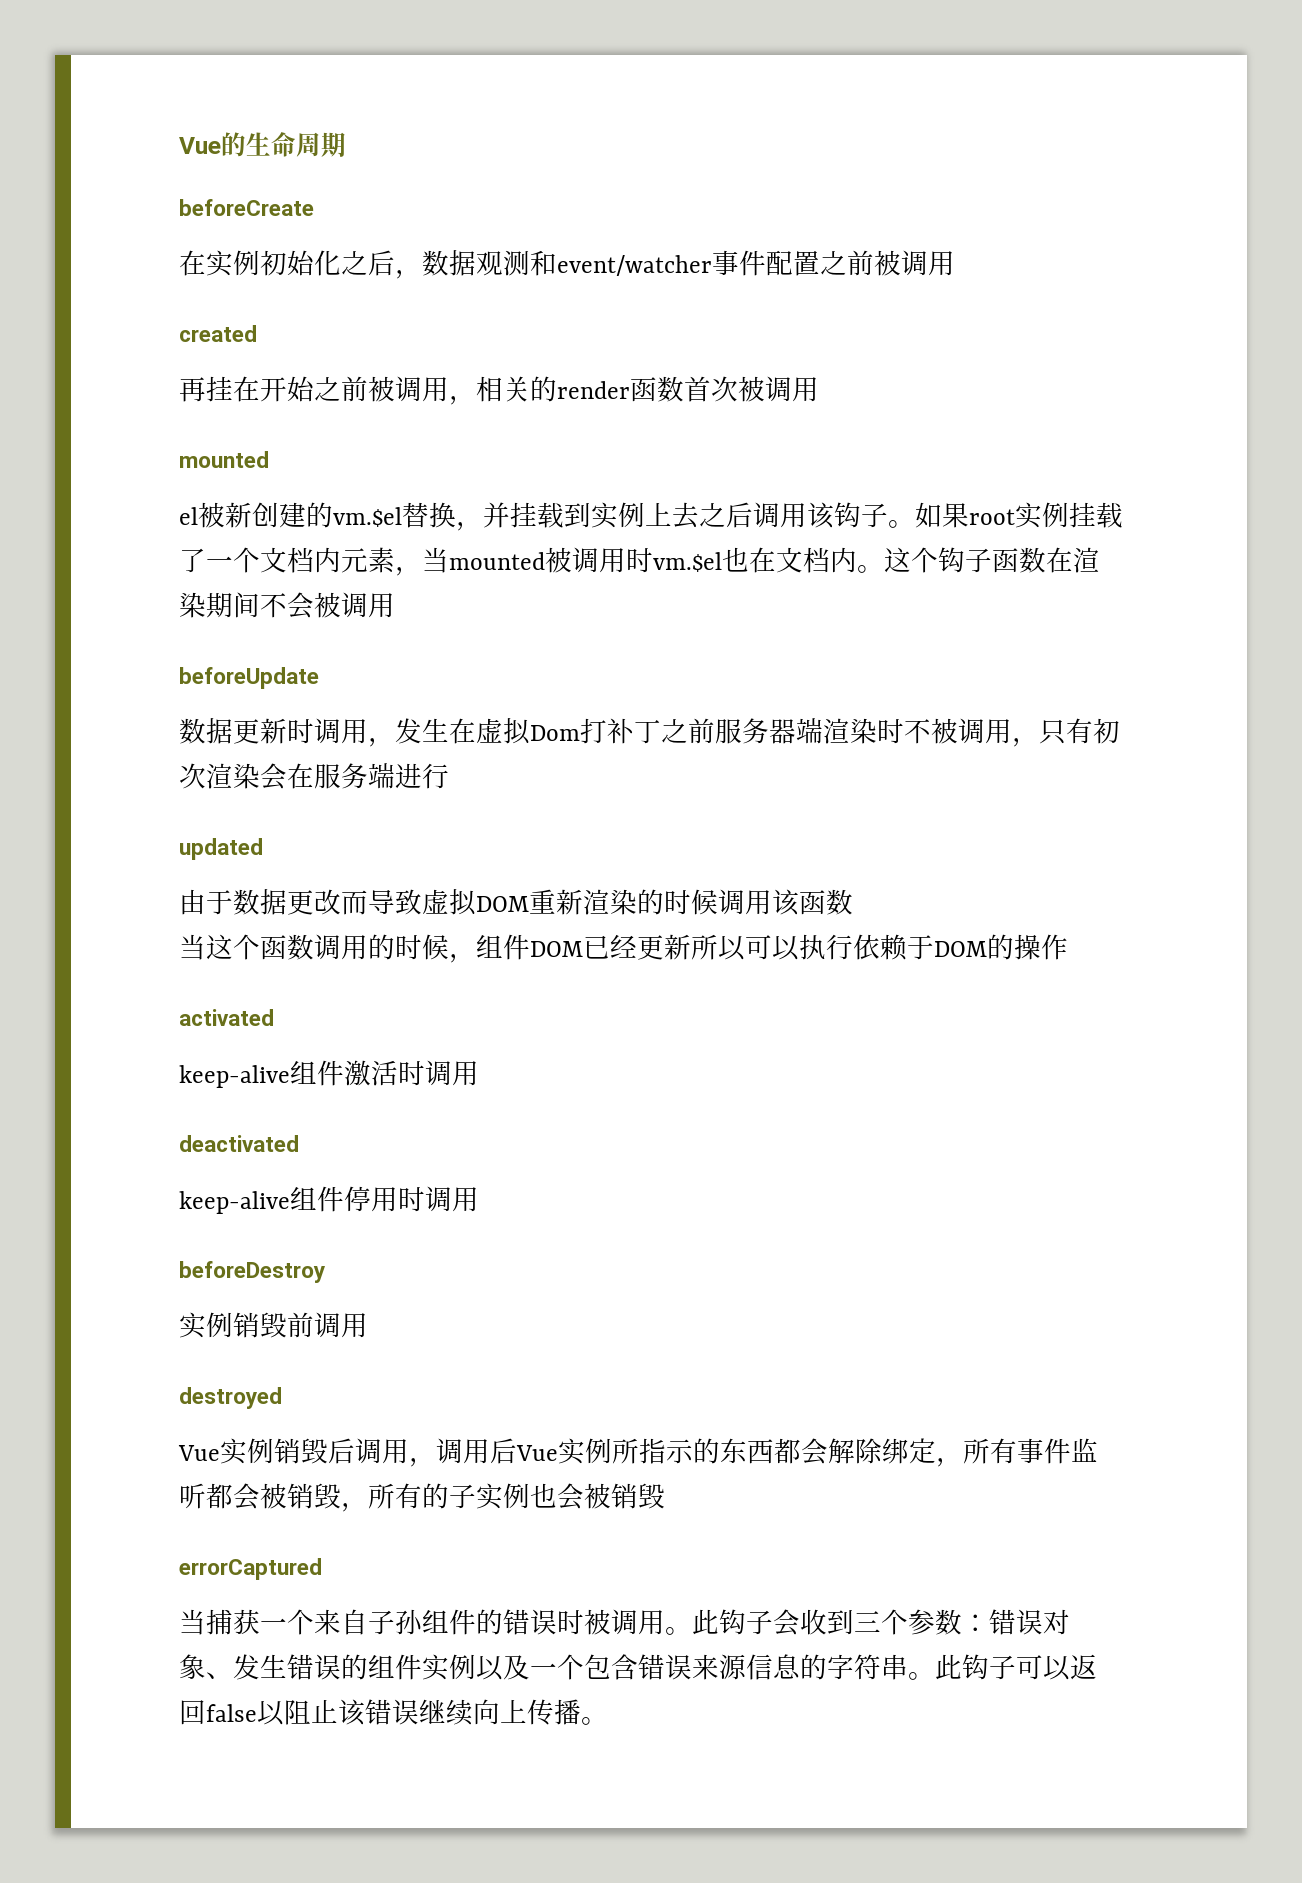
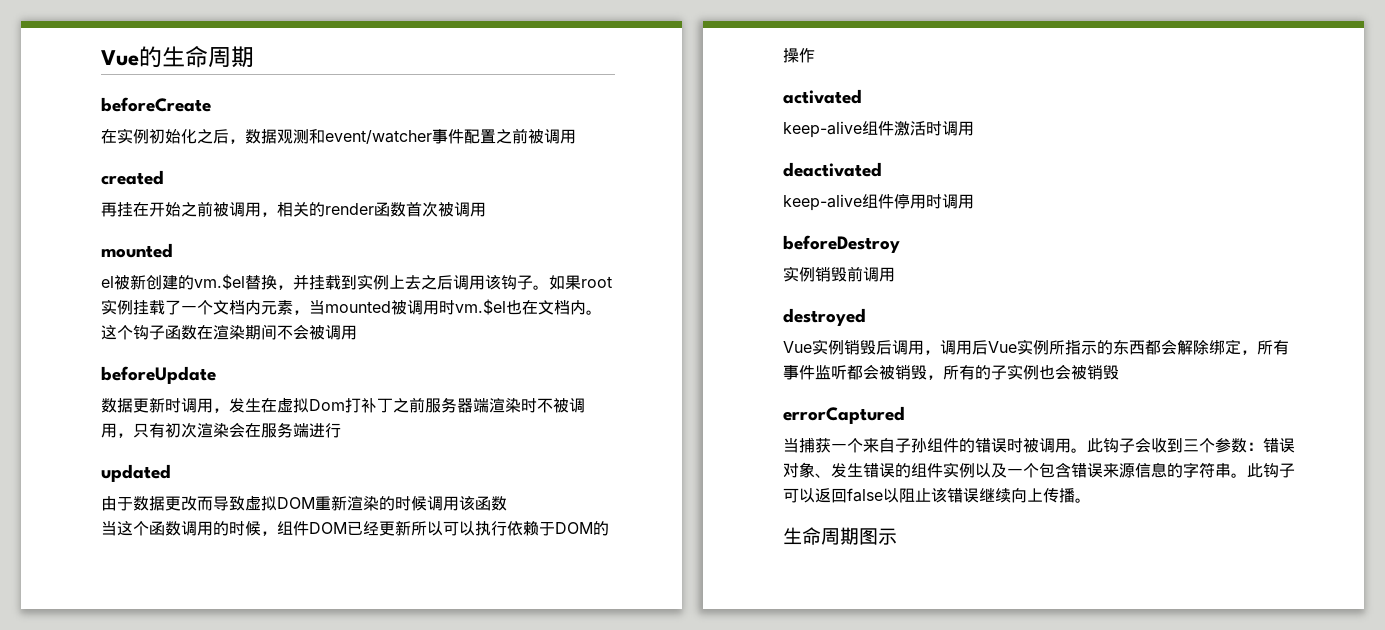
(608, 1721) none -> [783,527,897,545] // 生命周期图示

